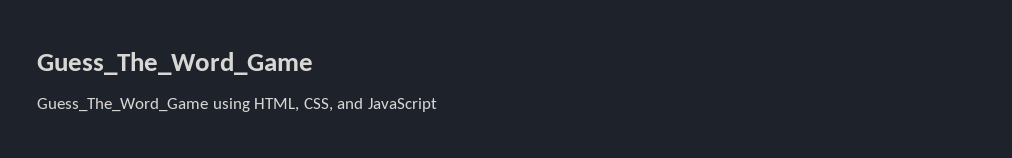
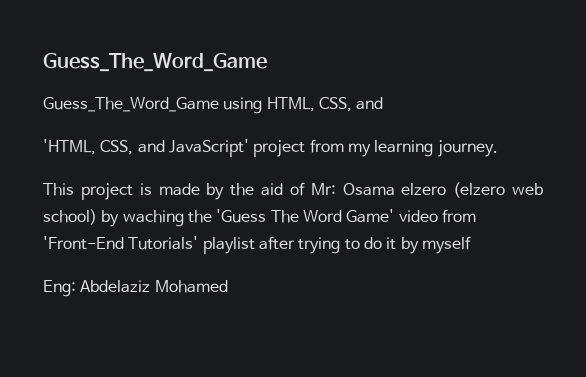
[367,98,437,112] JavaScript -> [43,139,498,157] [43,182,543,200] [43,209,476,227] [43,236,471,254] [43,280,228,297] // 'HTML, CSS, and JavaScript' project from my learning journey. // This project is made by the aid of Mr: Osama elzero (elzero web school) by waching the 'Guess The Word Game' video from 'Front-End Tutorials' playlist after trying to do it by myself // Eng: Abdelaziz Mohamed

